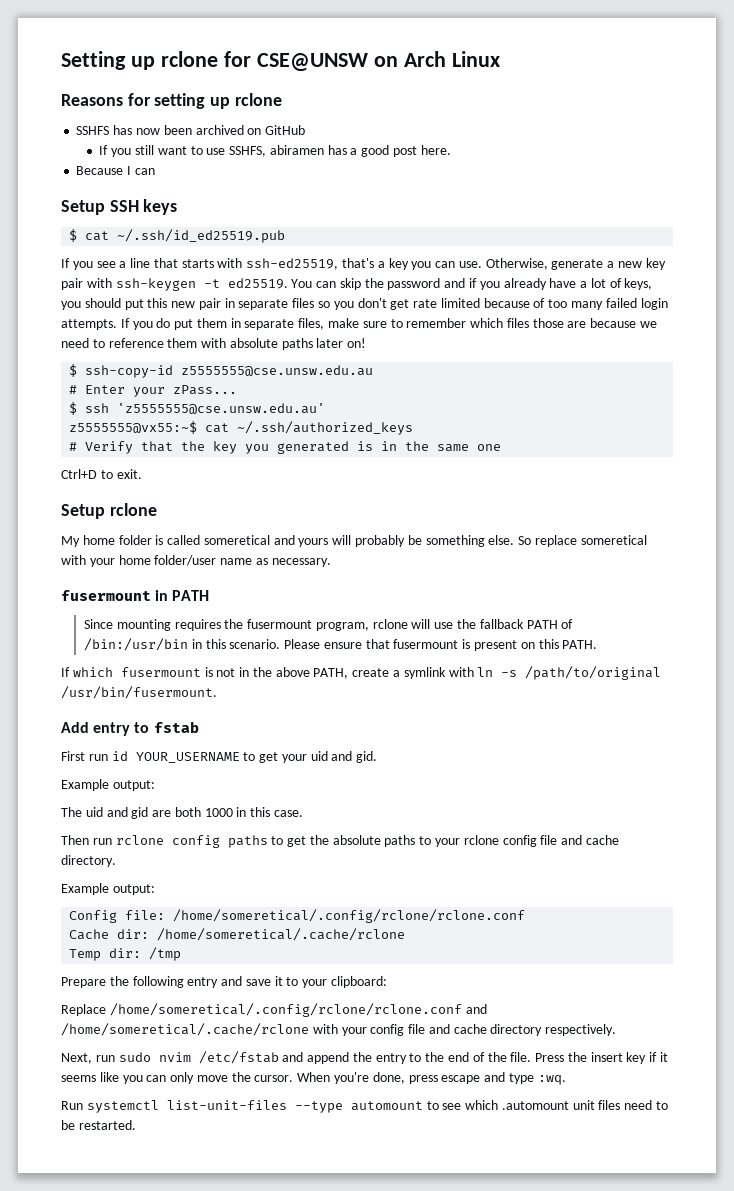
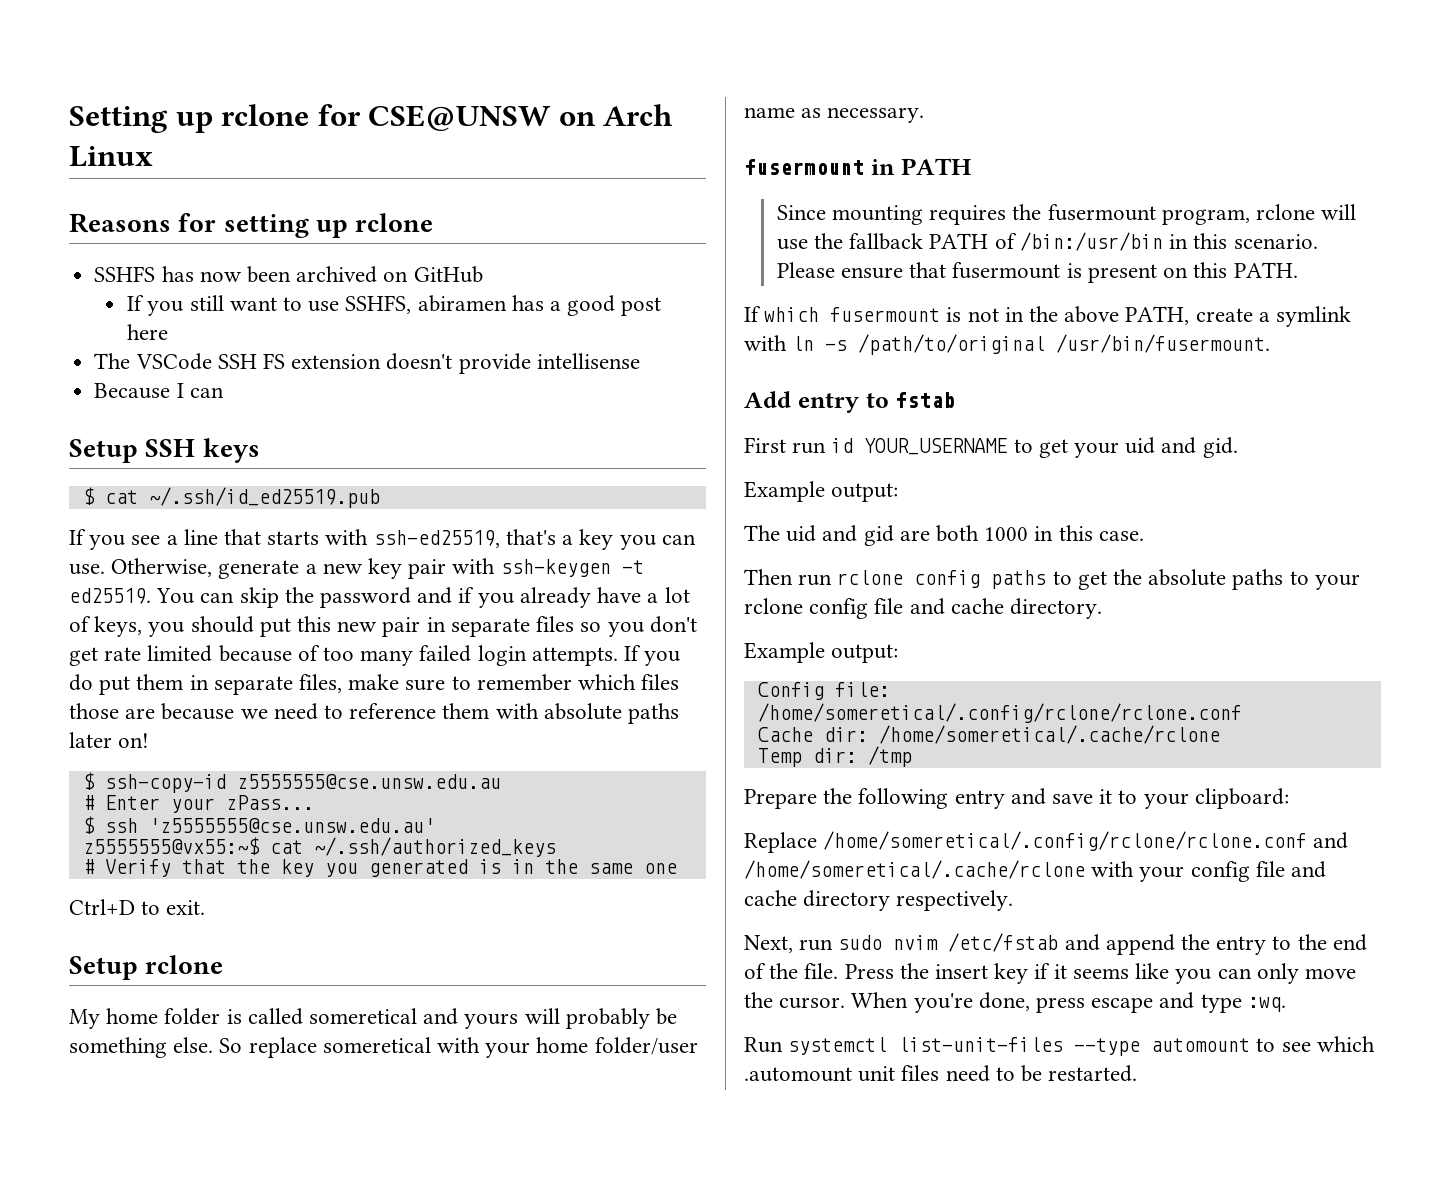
[420,145,451,155] here. -> [127,324,169,340] [94,353,640,374] here // The VSCode SSH FS extension doesn't provide intellisense

